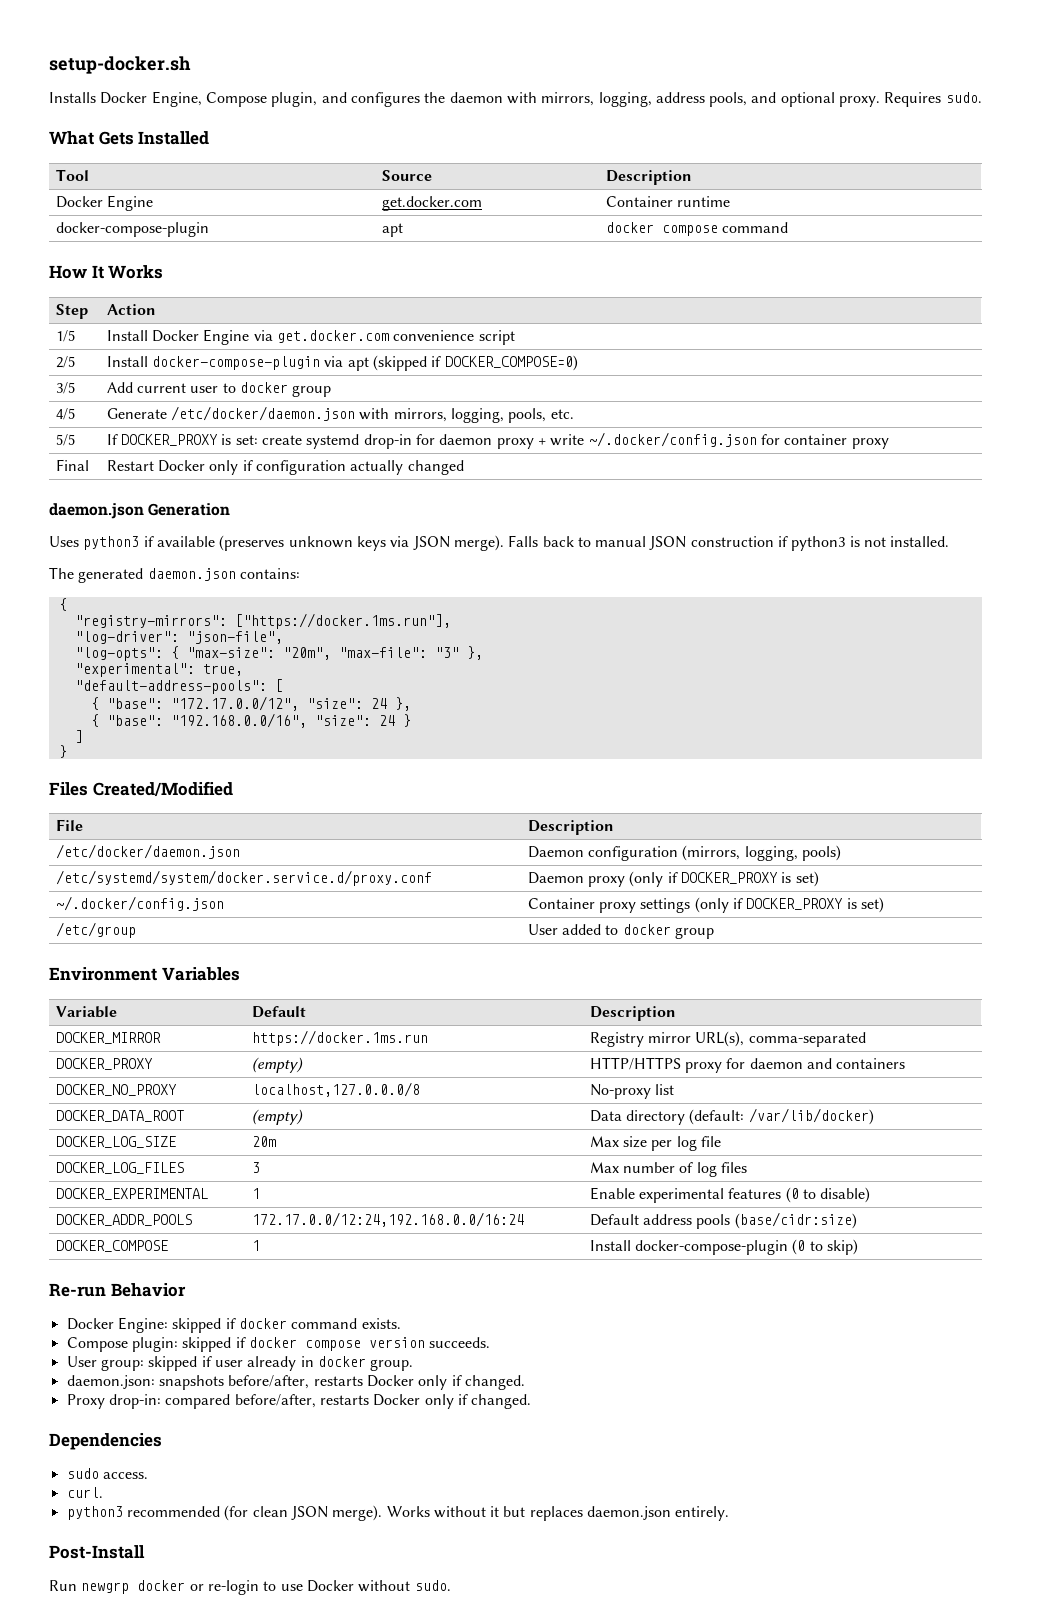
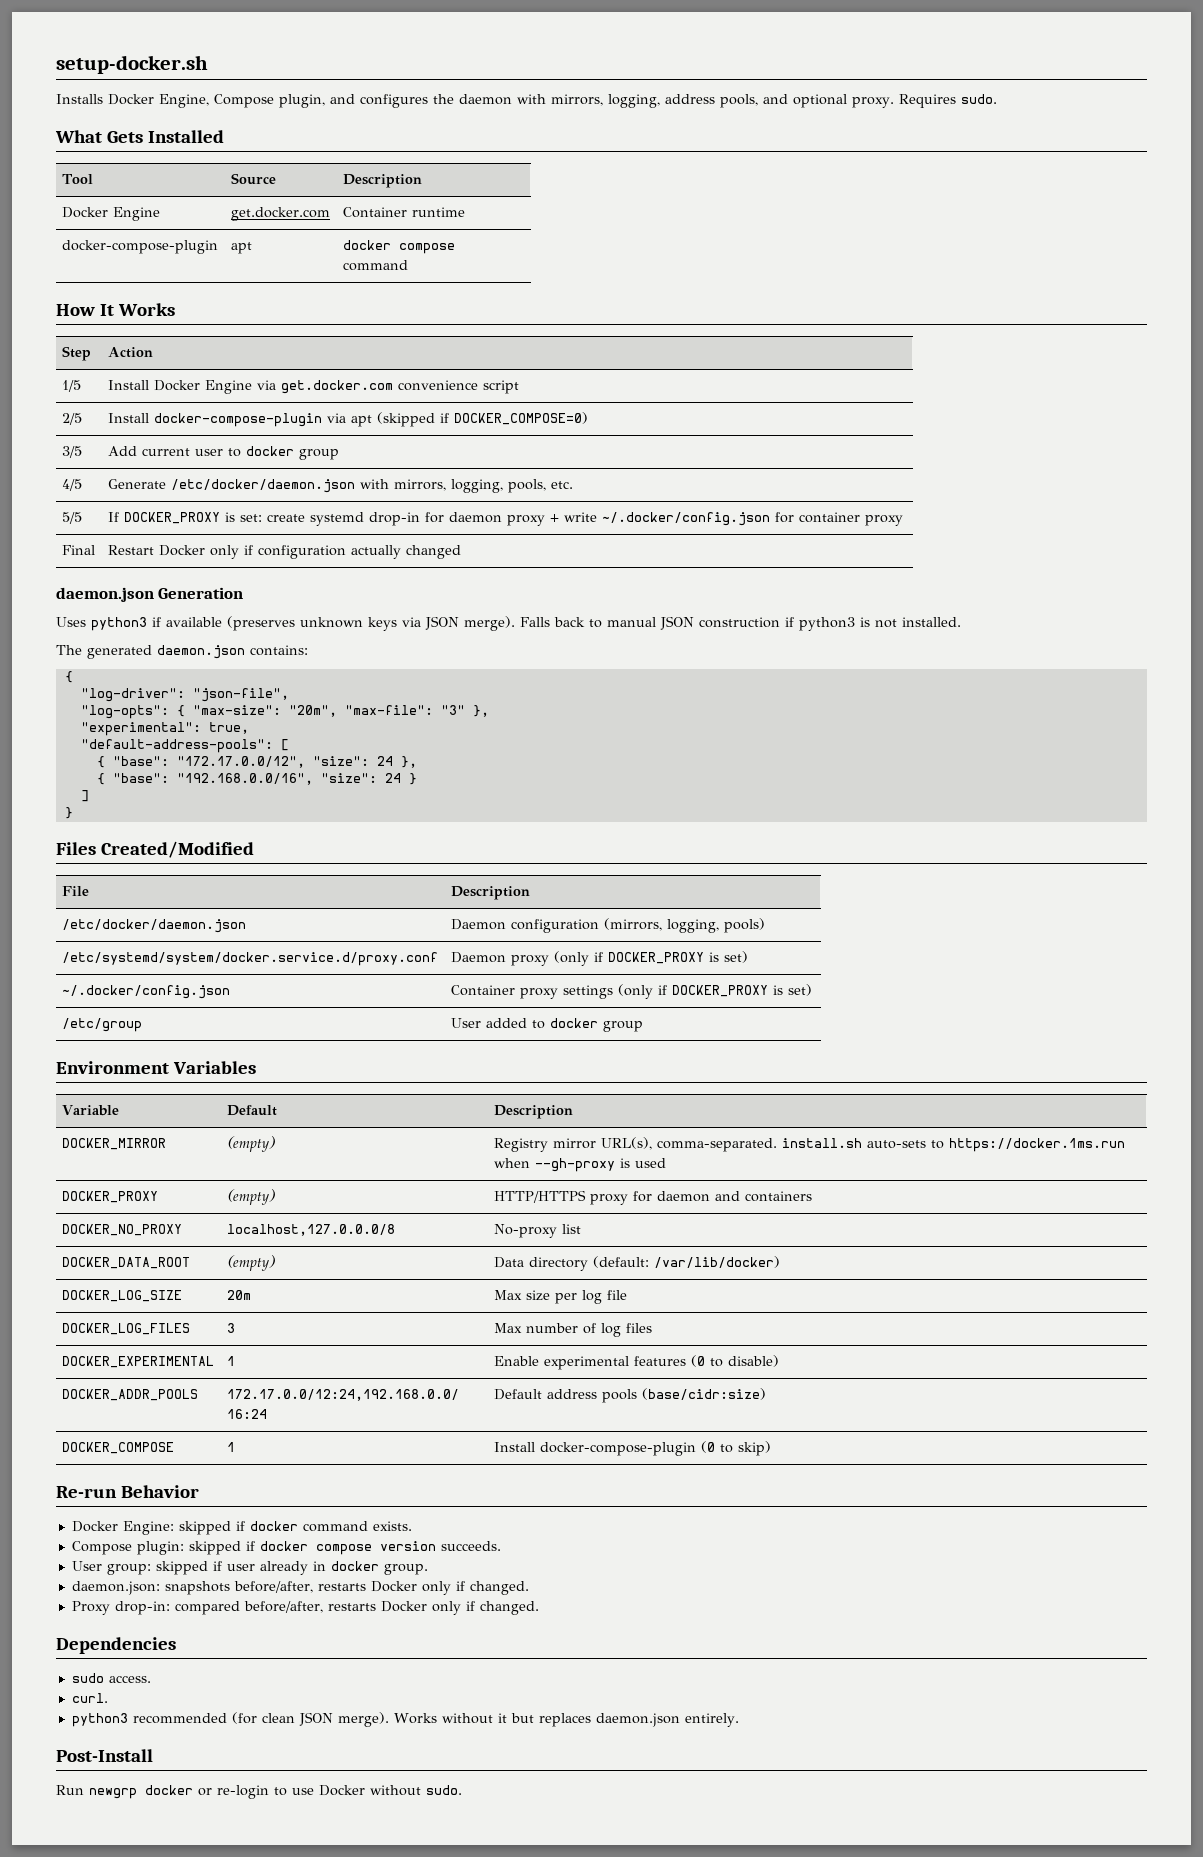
[74,613,451,629] // "registry-mirrors": ["https://docker.1ms.run"], -> (73, 677) none
[251,1030,428,1046] https://docker.1ms.run -> [227,1136,276,1152] (empty)
[748,1032,866,1047] comma-separated -> [657,1138,1126,1152] [494,1158,667,1172] comma-separated. install.sh auto-sets to https://docker.1ms.run when --gh-proxy is used

